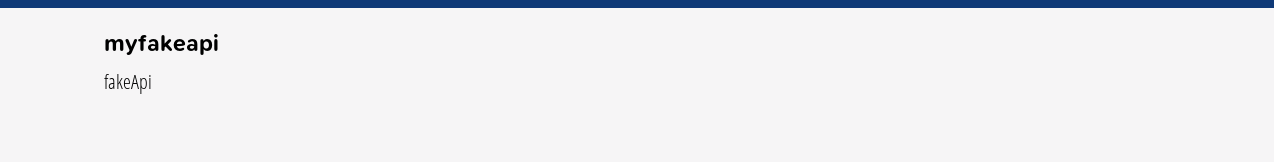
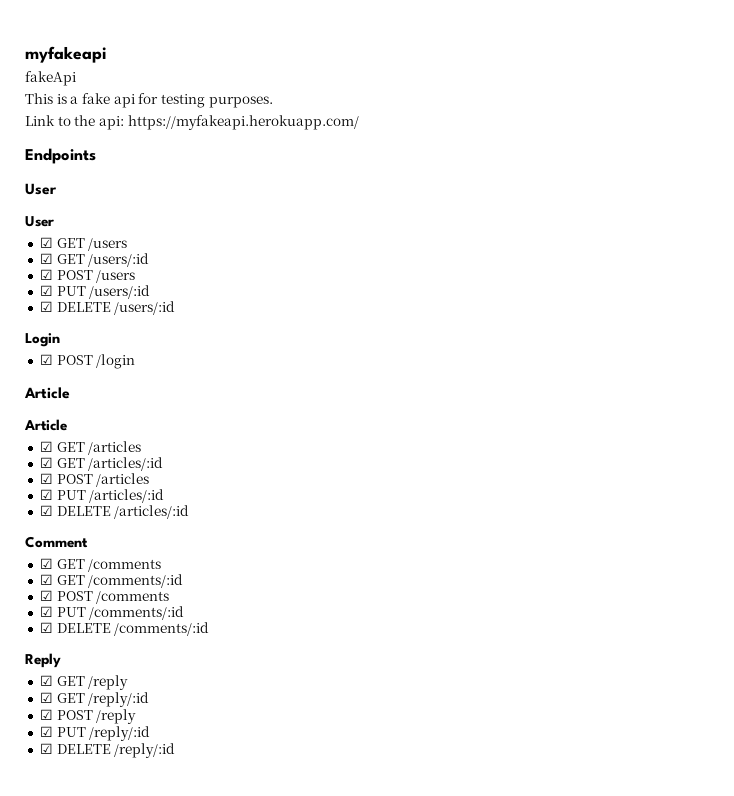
(152, 84) none -> [25,93,273,108] [25,115,359,130] [25,148,96,164] [25,183,57,195] [25,216,54,227] [39,237,128,251] [39,253,150,267] [39,269,136,283] [39,285,151,299] [39,301,176,315] [25,333,60,347] [39,354,136,369] [24,387,70,399] [24,419,67,431] [39,441,142,455] [39,457,164,471] [39,473,150,487] [39,489,165,503] [39,505,190,519] [25,536,88,548] [39,558,162,572] [39,574,184,588] [39,590,170,604] [39,606,185,620] [39,622,210,636] [25,653,61,668] [39,675,129,690] [39,692,150,707] [39,709,137,724] [39,726,151,741] [39,743,176,758] // This is a fake api for testing purposes. // Link to the api: https://myfakeapi.herokuapp.com/ // Endpoints // User // User // ☑ GET /users // ☑ GET /users/:id // ☑ POST /users // ☑ PUT /users/:id // ☑ DELETE /users/:id // Login // ☑ POST /login // Article // Article // ☑ GET /articles // ☑ GET /articles/:id // ☑ POST /articles // ☑ PUT /articles/:id // ☑ DELETE /articles/:id // Comment // ☑ GET /comments // ☑ GET /comments/:id // ☑ POST /comments // ☑ PUT /comments/:id // ☑ DELETE /comments/:id // Reply // ☑ GET /reply // ☑ GET /reply/:id // ☑ POST /reply // ☑ PUT /reply/:id // ☑ DELETE /reply/:id

